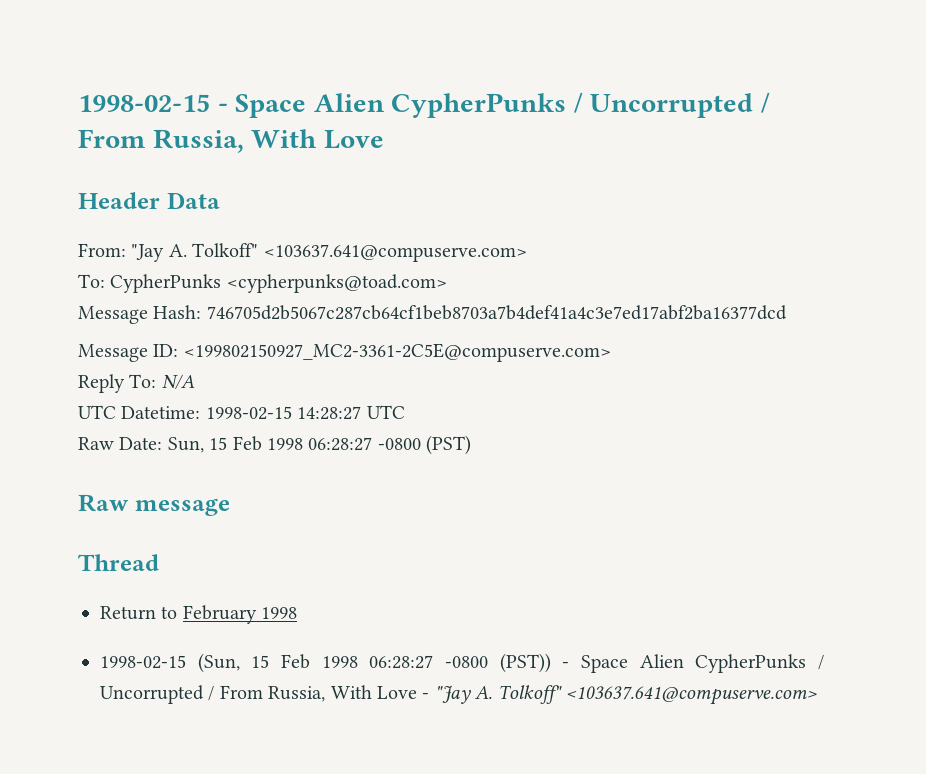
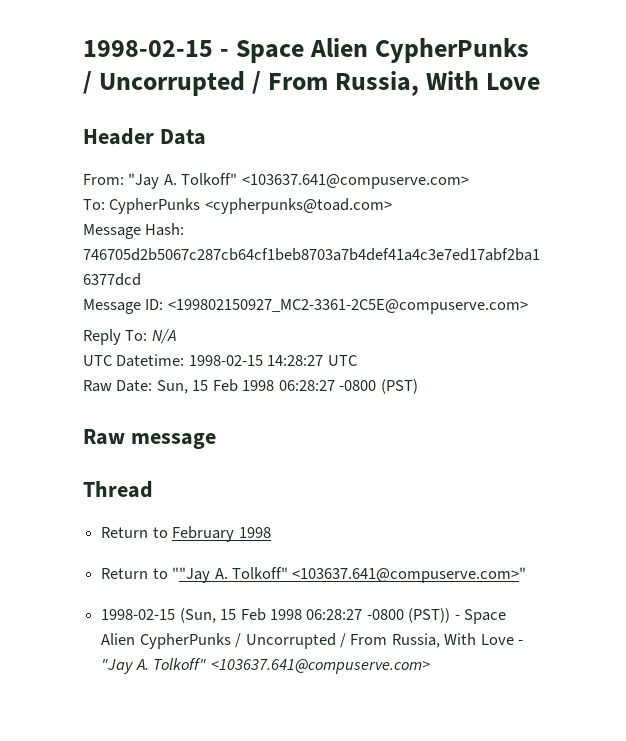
(298, 613) none -> [101,567,527,583] // Return to ""Jay A. Tolkoff" <103637.641@compuserve.com>"

